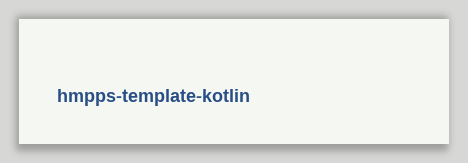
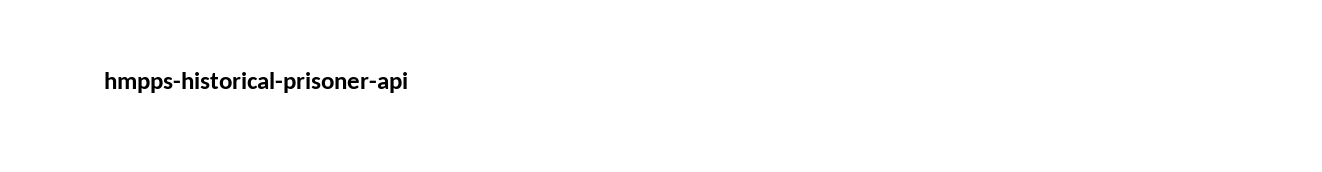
[57,89,250,106] hmpps-template-kotlin -> [104,72,408,93] hmpps-historical-prisoner-api

